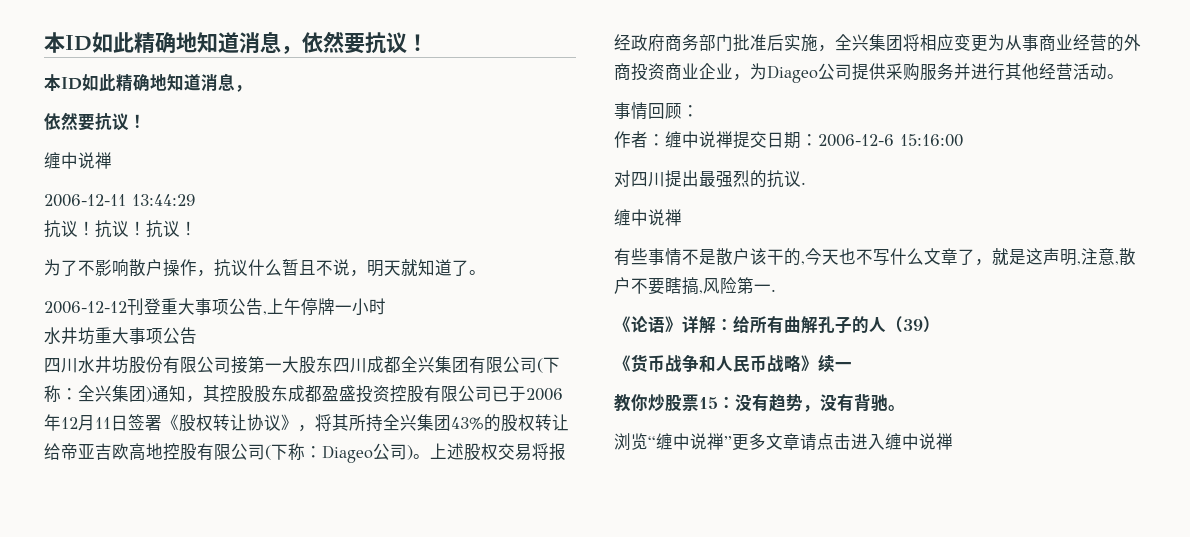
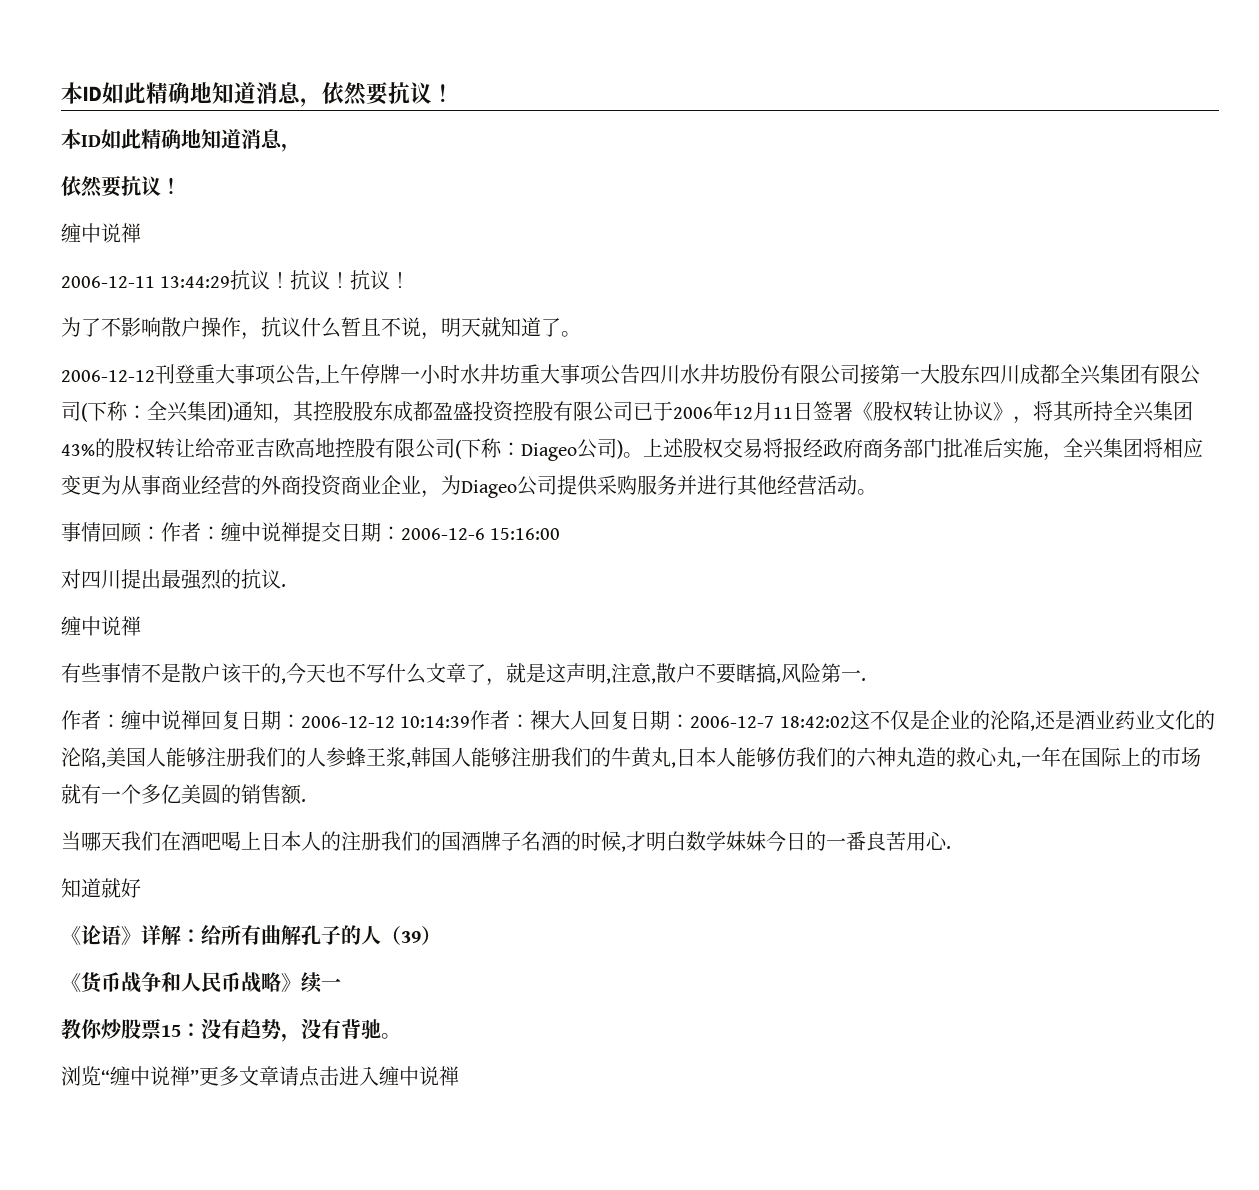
(195, 200) // -> (231, 282) none
(386, 306) // -> (460, 374) none
(197, 335) // -> (640, 374) none
(699, 111) // -> (161, 533) none
(776, 290) none -> [61,710,1215,731] [61,747,1201,768] [61,784,306,805] [61,831,951,852] [61,878,141,898] // 作者：缠中说禅回复日期：2006-12-12 10:14:39作者：裸大人回复日期：2006-12-7 18:42:02这不仅是企业的沦陷,还是酒业药业文化的沦陷,美国人能够注册我们的人参蜂王浆,韩国人能够注册我们的牛黄丸,日本人能够仿我们的六神丸造的救心丸,一年在国际上的市场就有一个多亿美圆的销售额. // 当哪天我们在酒吧喝上日本人的注册我们的国酒牌子名酒的时候,才明白数学妹妹今日的一番良苦用心. // 知道就好

